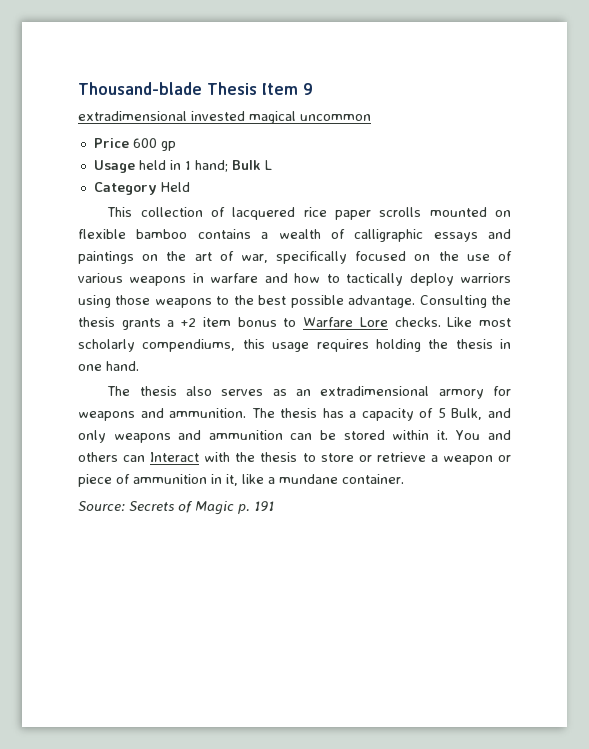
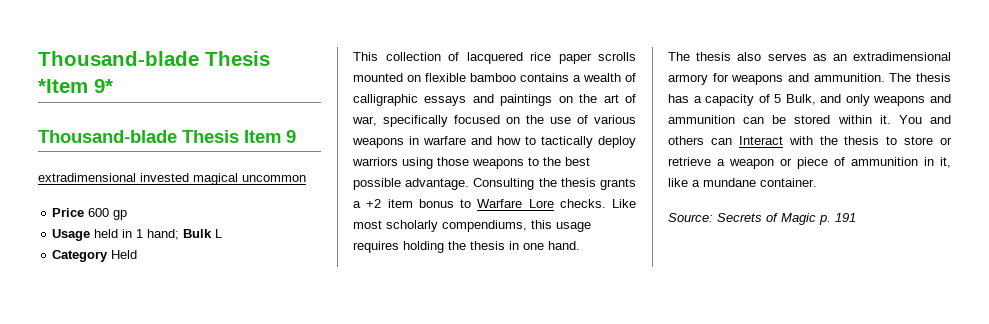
[78,82,257,95] Thousand-blade Thesis -> [38,51,270,66] [38,79,113,93] [38,130,239,143] Thousand-blade Thesis *Item 9* // Thousand-blade Thesis

